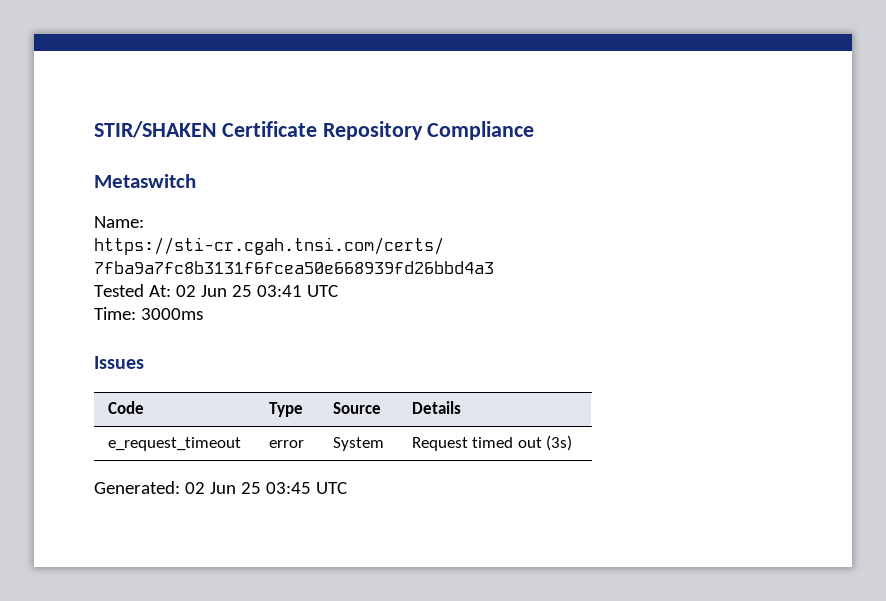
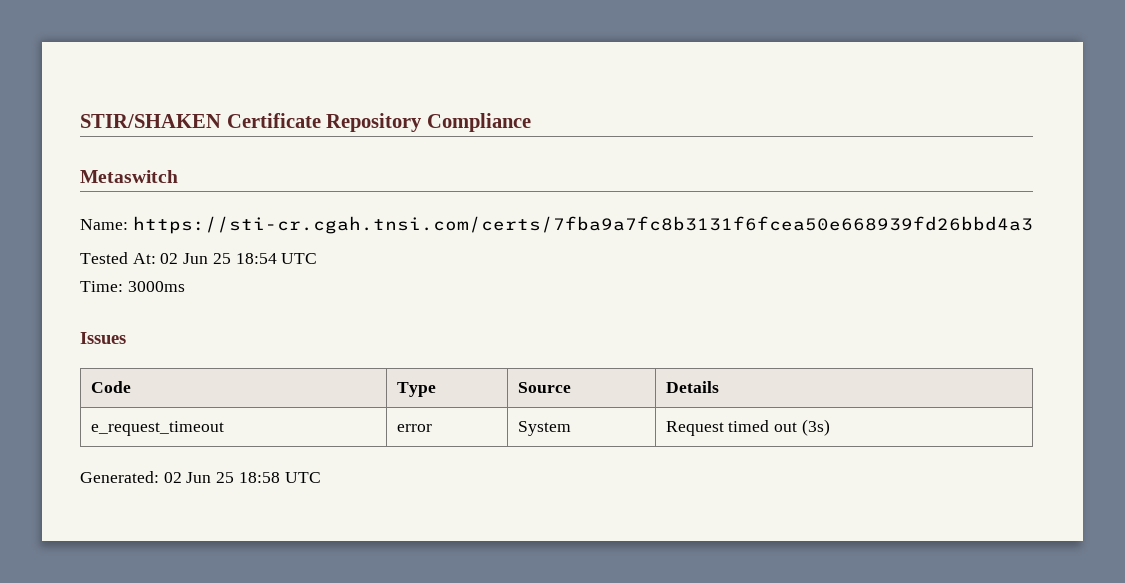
[256,285,302,297] 03:41 -> [235,253,277,264] 18:54
[265,482,311,494] 03:45 -> [238,472,280,483] 18:58

